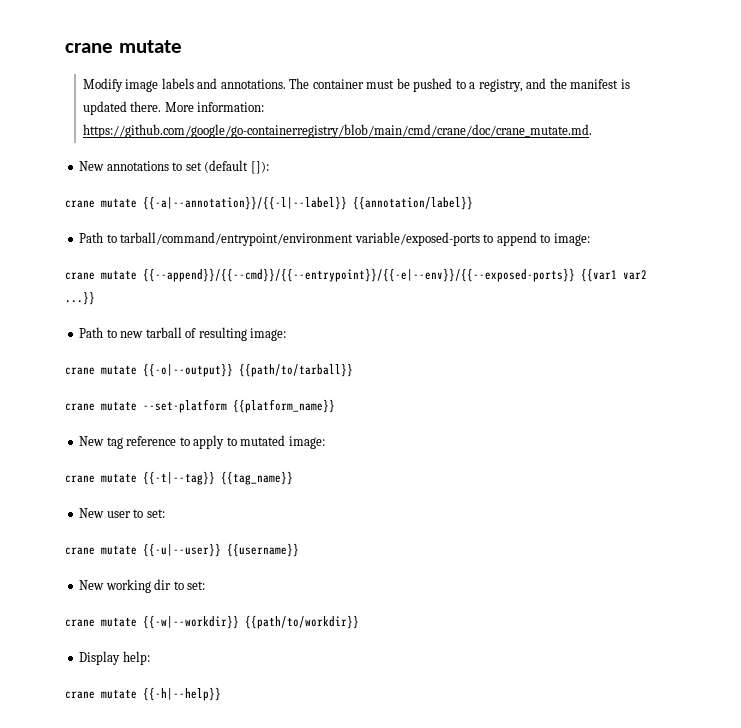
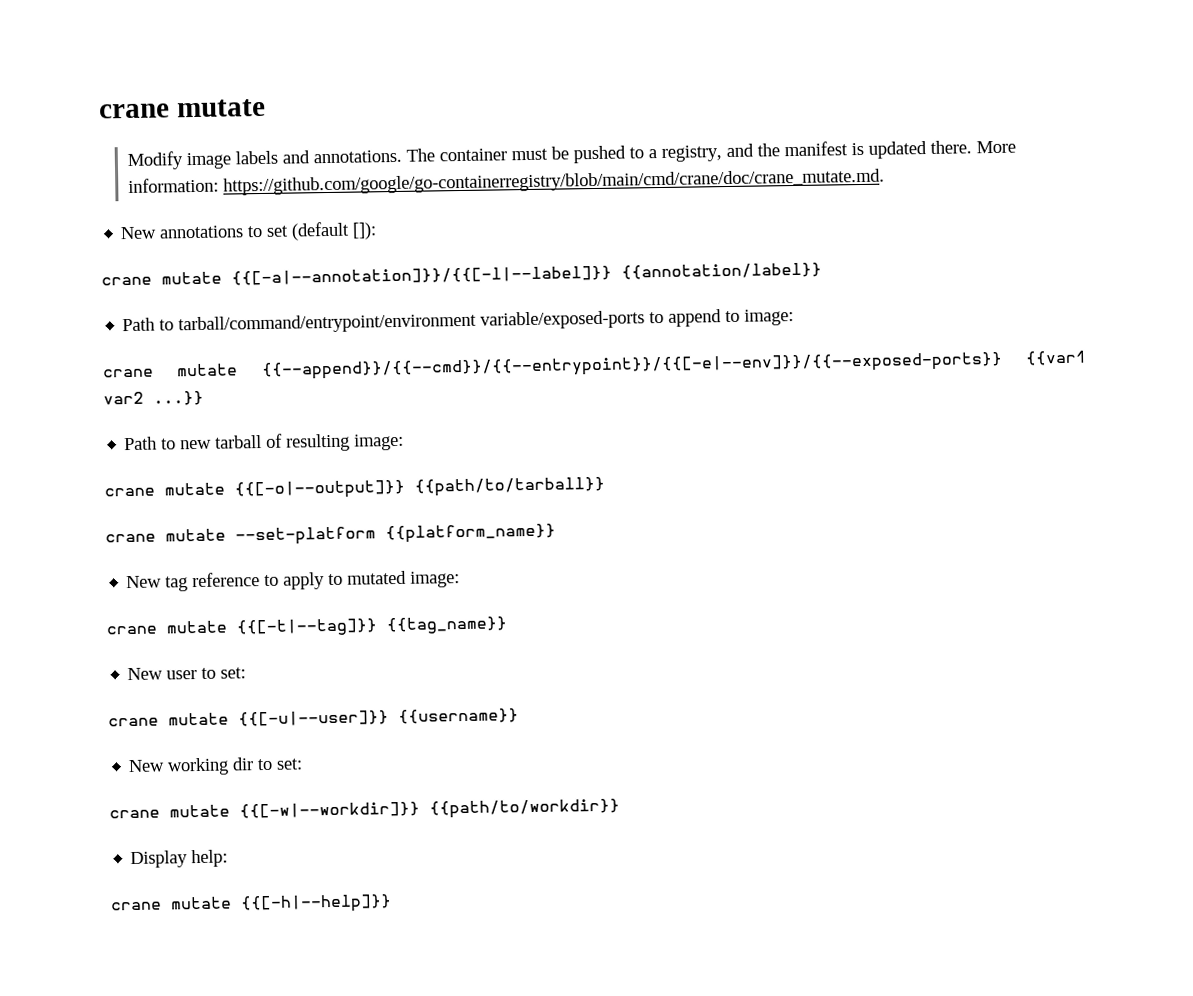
[143,196,347,210] {{-a|--annotation}}/{{-l|--label}} -> [231,265,612,286] {{[-a|--annotation]}}/{{[-l|--label]}}
[143,268,575,282] {{--append}}/{{--cmd}}/{{--entrypoint}}/{{-e|--env}}/{{--exposed-ports}} -> [260,351,1003,381] {{--append}}/{{--cmd}}/{{--entrypoint}}/{{[-e|--env]}}/{{--exposed-ports}}
[143,363,233,377] {{-o|--output}} -> [234,479,405,500] {{[-o|--output]}}
[143,471,215,485] {{-t|--tag}} -> [236,618,378,637] {{[-t|--tag]}}
[143,543,221,557] {{-u|--user}} -> [238,710,389,727] {{[-u|--user]}}
[143,615,239,629] {{-w|--workdir}} -> [239,801,420,819] {{[-w|--workdir]}}
[143,687,221,701] {{-h|--help}} -> [240,894,392,914] {{[-h|--help]}}

